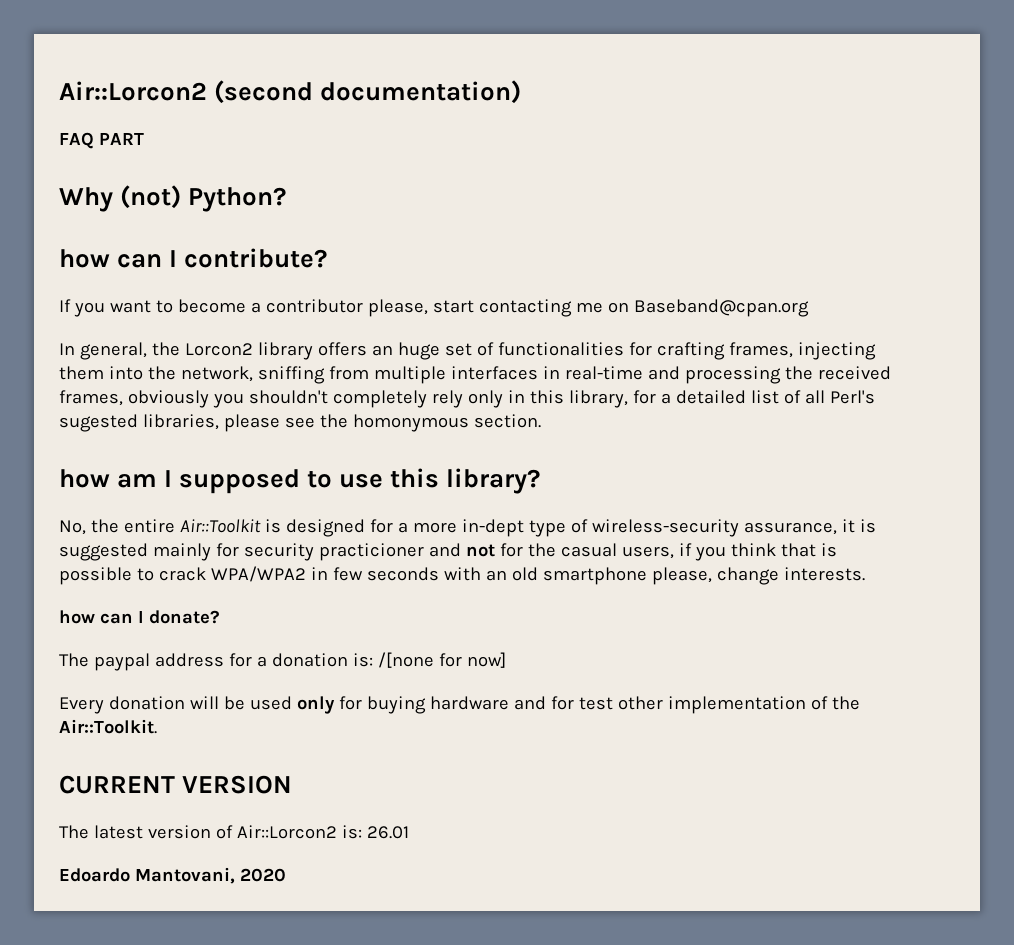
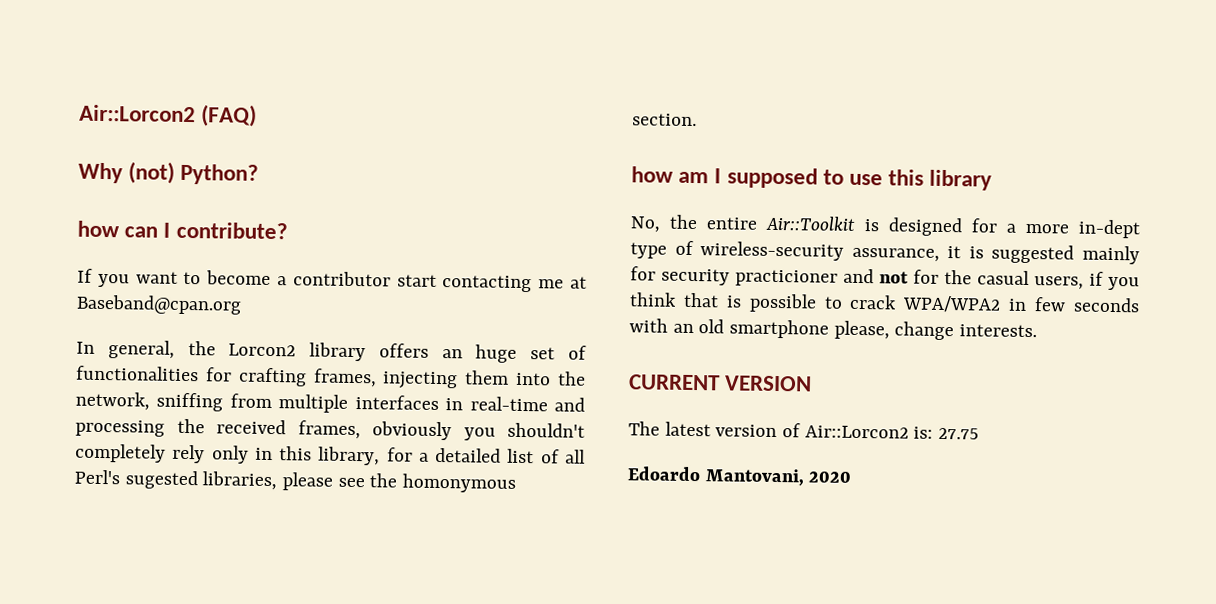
[59,80,522,104] [59,132,144,149] Air::Lorcon2 (second documentation) // FAQ PART -> [79,104,258,127] Air::Lorcon2 (FAQ)
[367,299,428,317] please, -> (391, 279) none
[607,302,629,313] on -> [570,276,587,289] at
[446,468,541,494] library? -> [929,169,993,191] library
[59,610,220,624] [59,652,506,671] [59,696,860,714] [59,719,157,734] // how can I donate? // The paypal address for a donation is: /[none for now] // Every donation will be used only for buying hardware and for test other implementation of the Air::Toolkit. -> (1038, 331) none
[366,826,409,839] 26.01 -> [938,427,980,440] 27.75

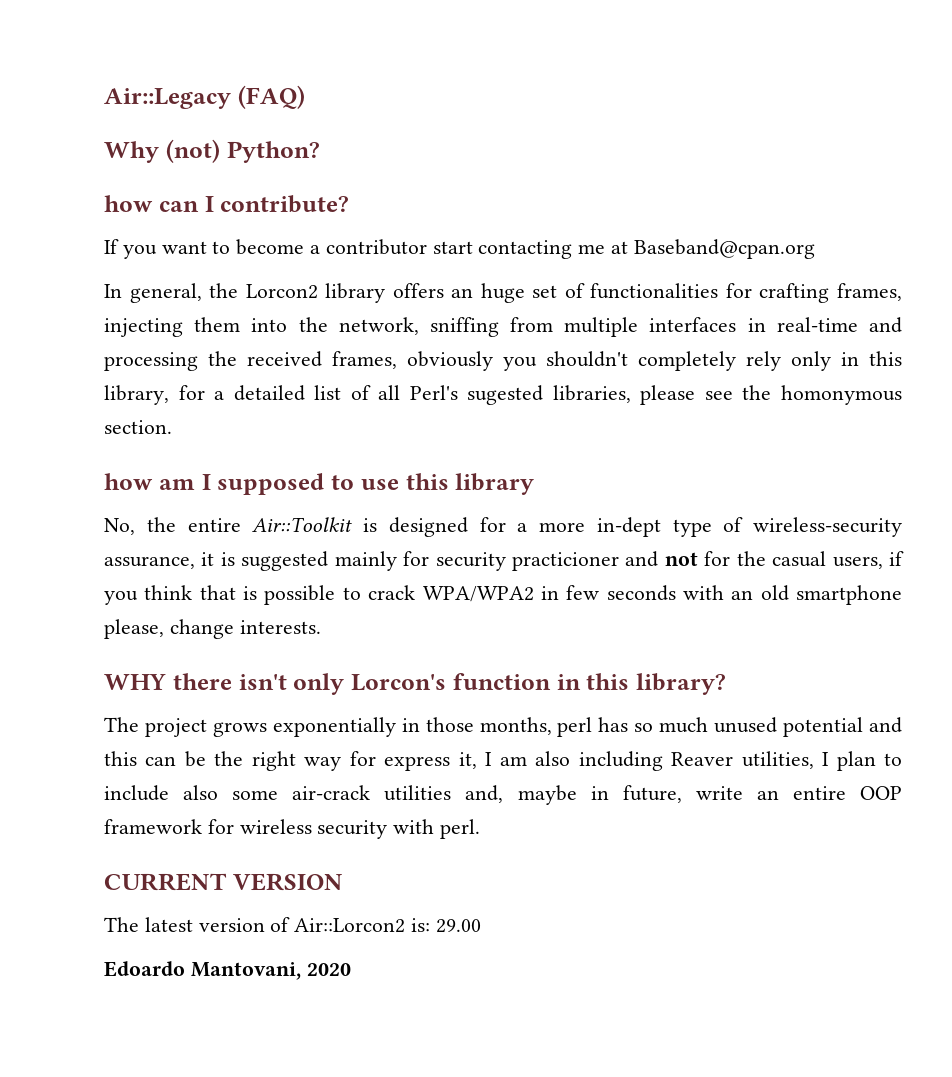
[79,104,196,123] Air::Lorcon2 -> [104,88,231,109] Air::Legacy
(1038, 331) none -> [104,673,726,695] [104,717,902,737] [104,751,902,771] [104,785,903,805] [104,819,481,839] // WHY there isn't only Lorcon's function in this library? // The project grows exponentially in those months, perl has so much unused potential and this can be the right way for express it, I am also including Reaver utilities, I plan to include also some air-crack utilities and, maybe in future, write an entire OOP framework for wireless security with perl.
[938,427,980,440] 27.75 -> [435,919,481,933] 29.00

